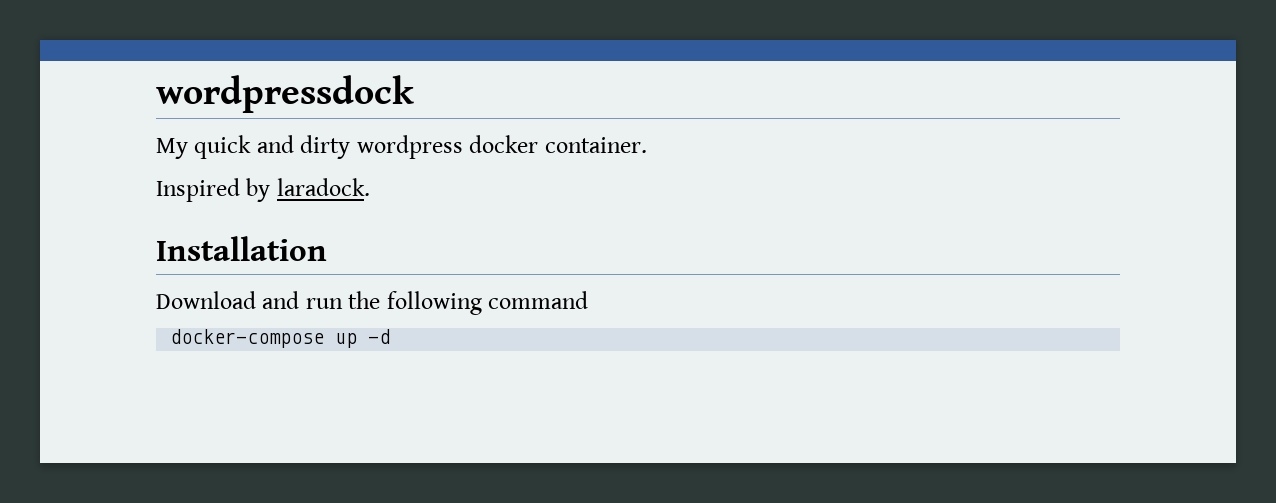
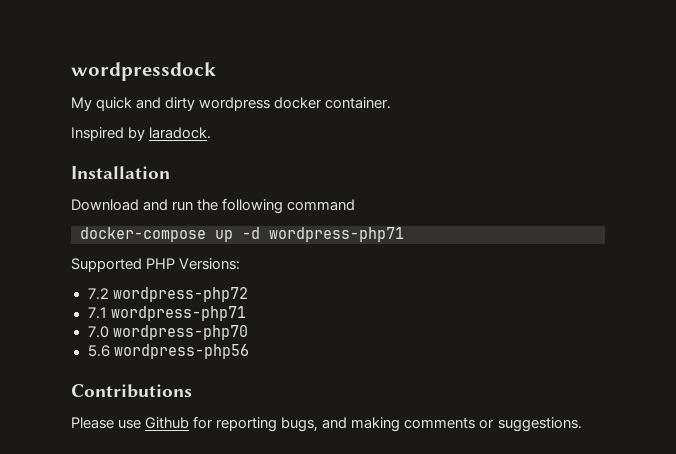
(391, 336) none -> [269,227,404,242] [71,258,241,272] [87,287,248,302] [87,306,246,321] [87,325,248,340] [87,344,249,359] [71,384,192,398] [71,416,582,432] wordpress-php71 // Supported PHP Versions: // 7.2 wordpress-php72 // 7.1 wordpress-php71 // 7.0 wordpress-php70 // 5.6 wordpress-php56 // Contributions // Please use Github for reporting bugs, and making comments or suggestions.

